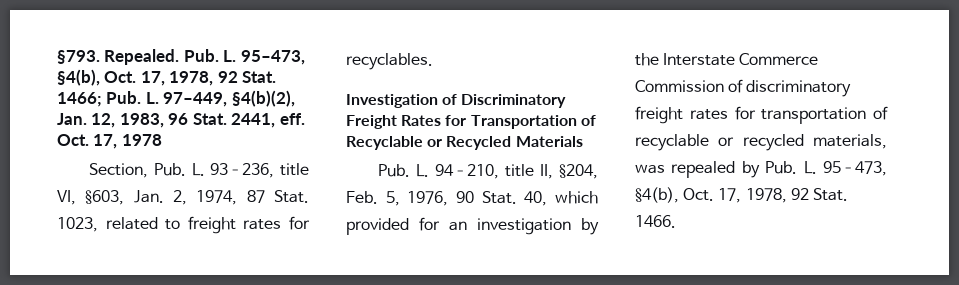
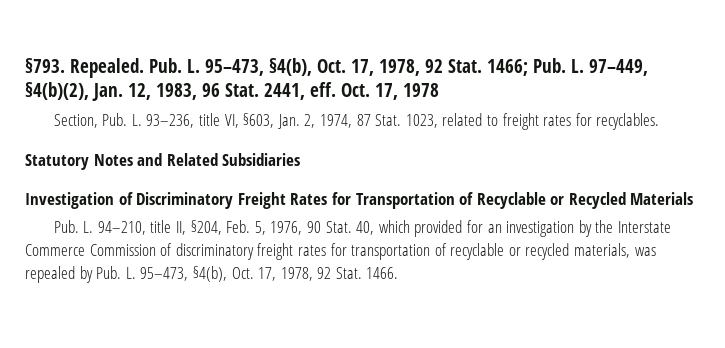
(433, 61) none -> [25,153,301,170] // Statutory Notes and Related Subsidiaries

